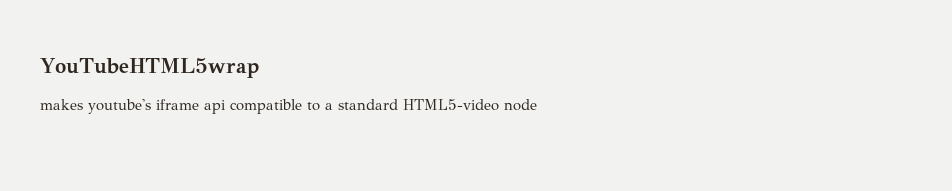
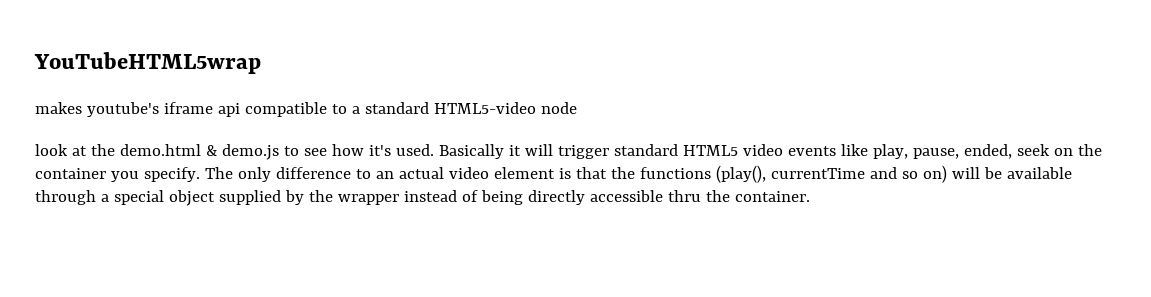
(537, 105) none -> [35,144,1102,160] [35,165,1072,183] [35,190,810,206] // look at the demo.html & demo.js to see how it's used. Basically it will trigger standard HTML5 video events like play, pause, ended, seek on the container you specify. The only difference to an actual video element is that the functions (play(), currentTime and so on) will be available through a special object supplied by the wrapper instead of being directly accessible thru the container.

